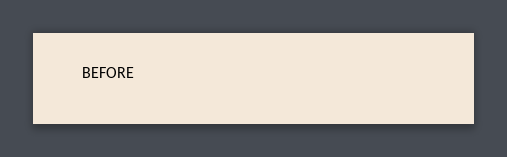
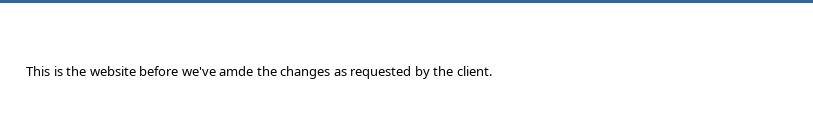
[82,67,134,78] BEFORE -> [26,66,492,79] This is the website before we've amde the changes as requested by the client.

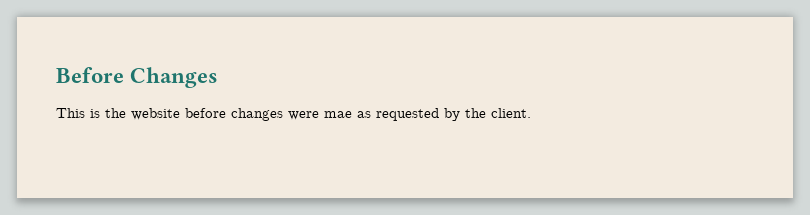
(26, 71) none -> [56,67,219,88] Before Changes //
[181,66,331,79] we've amde the changes -> [231,108,352,121] changes were mae

